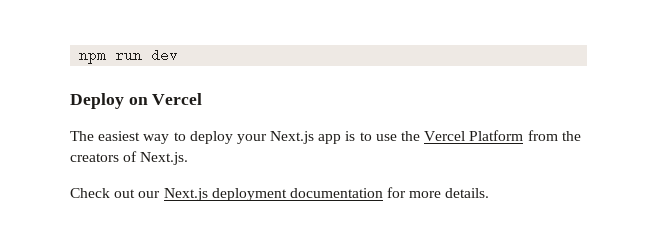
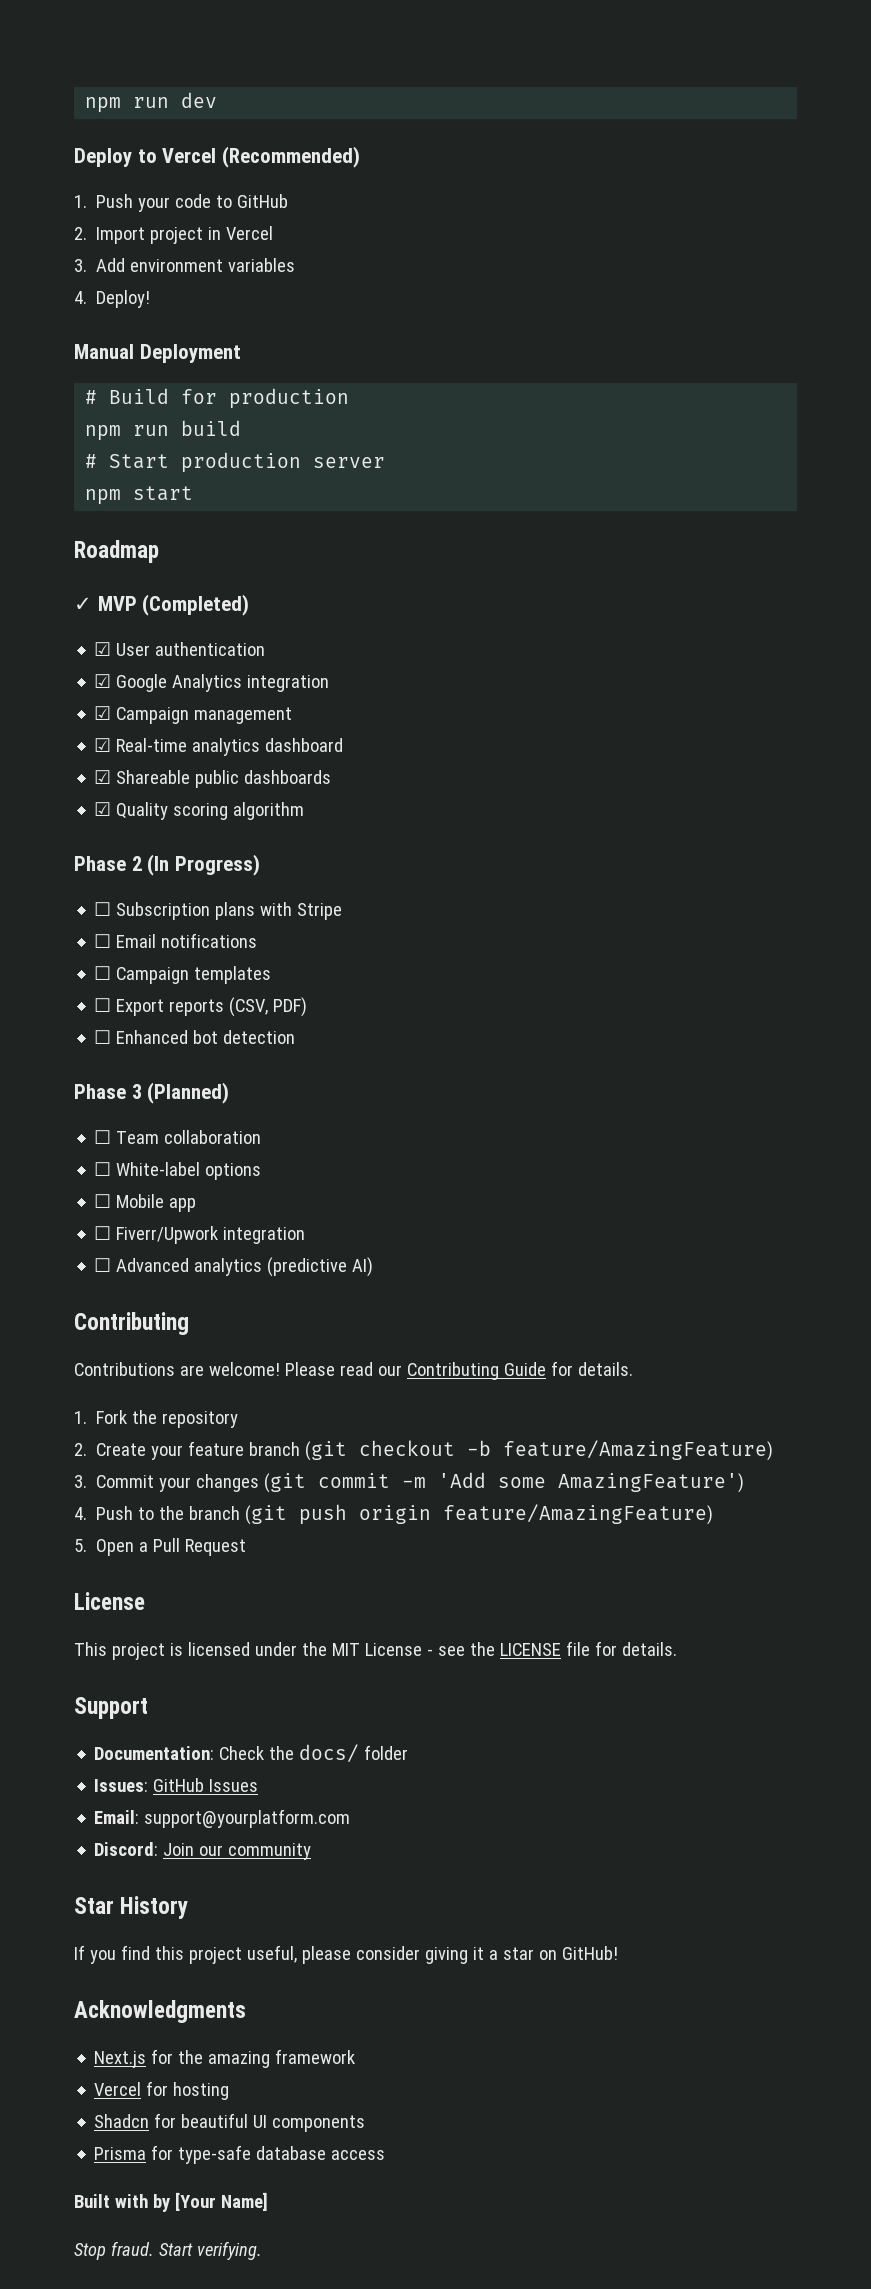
[128,93,203,105] [70,130,581,144] [70,151,189,165] [70,187,490,201] on Vercel // The easiest way to deploy your Next.js app is to use the Vercel Platform from the creators of Next.js. // Check out our Next.js deployment documentation for more details. -> [137,146,360,168] [74,194,289,212] [74,226,274,244] [74,258,296,272] [74,290,151,308] [74,344,241,363] [85,388,350,409] [85,420,242,441] [85,452,386,473] [85,486,194,505] [74,540,159,563] [74,594,250,616] [94,642,266,656] [94,674,330,692] [94,706,293,724] [94,738,344,756] [94,770,332,788] [94,802,305,820] [74,854,260,876] [94,902,343,920] [94,933,258,948] [94,966,272,984] [94,997,308,1017] [94,1030,296,1044] [74,1082,230,1104] [94,1130,262,1144] [94,1162,262,1180] [94,1194,197,1212] [94,1226,306,1244] [94,1257,374,1277] [74,1312,189,1335] [74,1361,633,1380] [74,1410,239,1428] [74,1440,774,1461] [74,1472,745,1493] [74,1504,714,1525] [74,1538,247,1556] [74,1592,145,1610] [74,1641,677,1660] [74,1697,148,1719] [94,1744,409,1762] [94,1778,259,1792] [94,1809,351,1828] [94,1842,312,1860] [74,1896,189,1919] [74,1945,618,1964] [74,2000,246,2023] [94,2049,356,2068] [94,2081,230,2100] [94,2113,366,2132] [94,2145,386,2164] [74,2192,268,2212] [74,2241,262,2260] to Vercel (Recommended) // 1. Push your code to GitHub // 2. Import project in Vercel // 3. Add environment variables // 4. Deploy! // Manual Deployment // # Build for production // npm run build // # Start production server // npm start // Roadmap // ✓ MVP (Completed) // ☑ User authentication // ☑ Google Analytics integration // ☑ Campaign management // ☑ Real-time analytics dashboard // ☑ Shareable public dashboards // ☑ Quality scoring algorithm // Phase 2 (In Progress) // ☐ Subscription plans with Stripe // ☐ Email notifications // ☐ Campaign templates // ☐ Export reports (CSV, PDF) // ☐ Enhanced bot detection // Phase 3 (Planned) // ☐ Team collaboration // ☐ White-label options // ☐ Mobile app // ☐ Fiverr/Upwork integration // ☐ Advanced analytics (predictive AI) // Contributing // Contributions are welcome! Please read our Contributing Guide for details. // 1. Fork the repository // 2. Create your feature branch (git checkout -b feature/AmazingFeature) // 3. Commit your changes (git commit -m 'Add some AmazingFeature') // 4. Push to the branch (git push origin feature/AmazingFeature) // 5. Open a Pull Request // License // This project is licensed under the MIT License - see the LICENSE file for details. // Support // Documentation: Check the docs/ folder // Issues: GitHub Issues // Email: support@yourplatform.com // Discord: Join our community // Star History // If you find this project useful, please consider giving it a star on GitHub! // Acknowledgments // Next.js for the amazing framework // Vercel for hosting // Shadcn for beautiful UI components // Prisma for type-safe database access // Built with by [Your Name] // Stop fraud. Start verifying.

